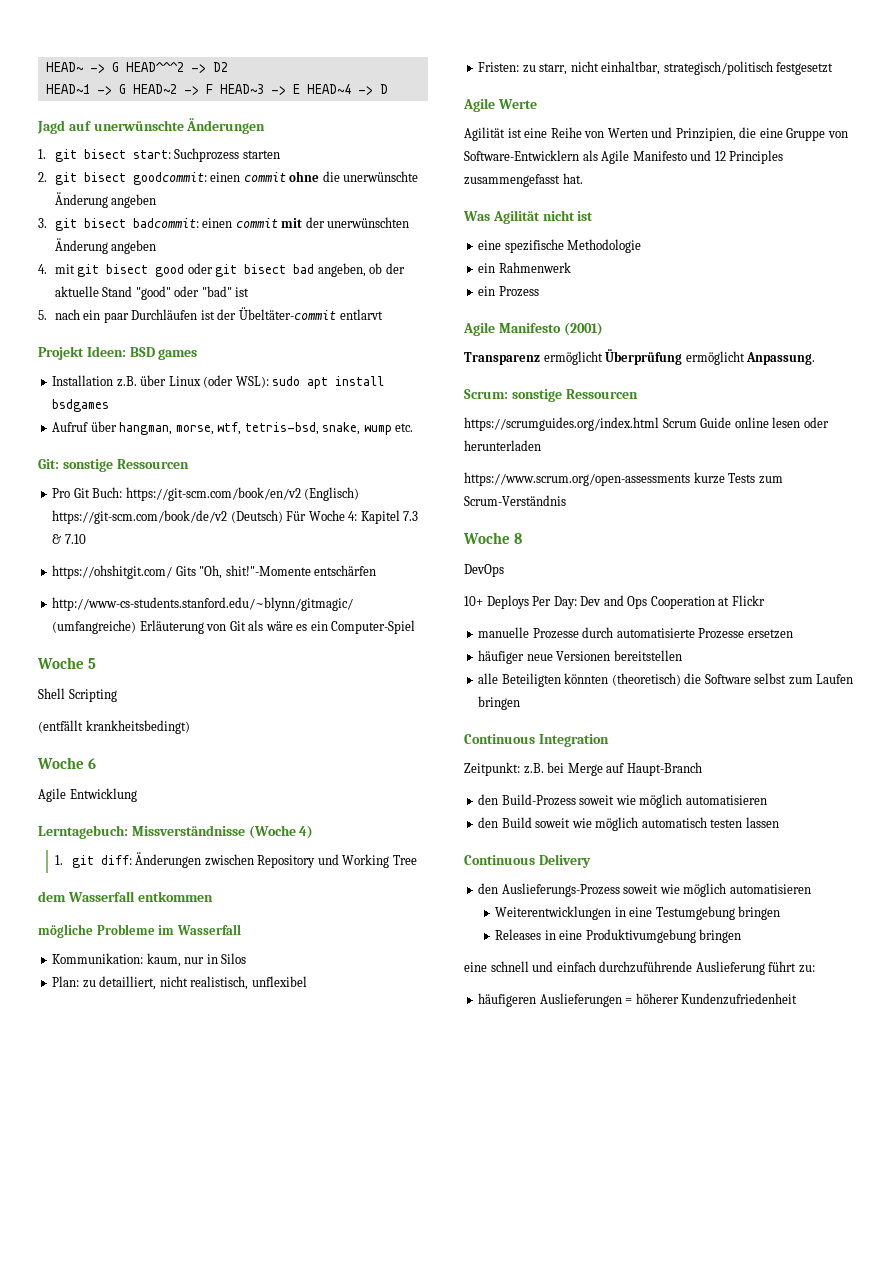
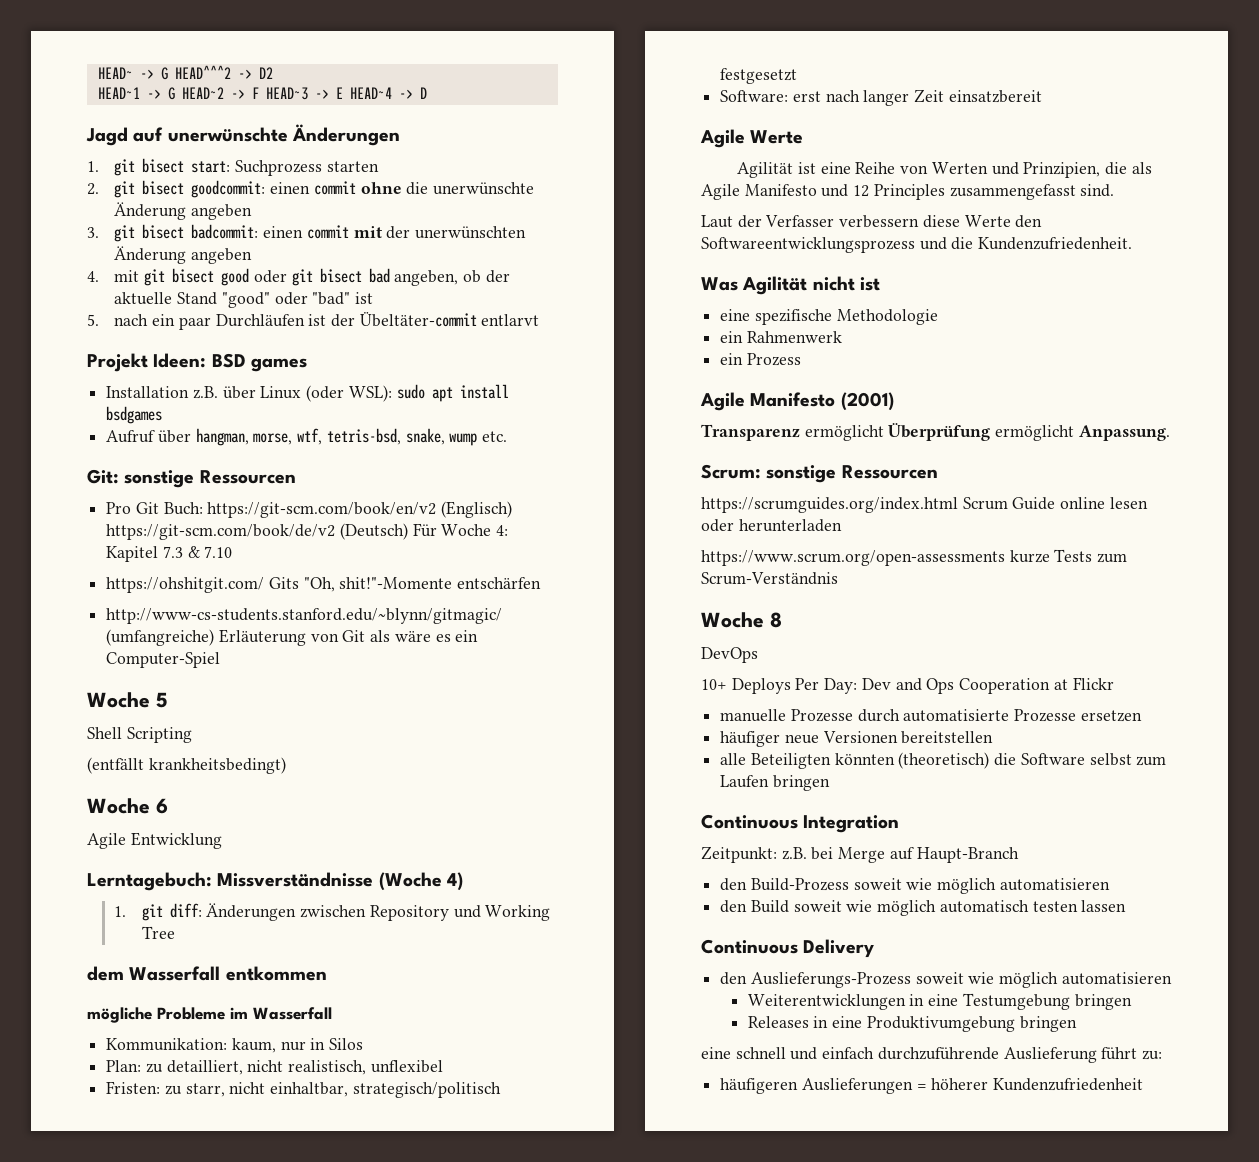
(834, 68) none -> [720,89,1042,106] // Software: erst nach langer Zeit einsatzbereit
[759,128,848,141] [464,150,579,161] eine Gruppe von Software-Entwicklern -> (1128, 168) none
[562,173,583,184] hat. -> [1080,184,1115,197] [701,215,1043,228] [701,237,1133,253] sind. // Laut der Verfasser verbessern diese Werte den Softwareentwicklungsprozess und die Kundenzufriedenheit.

